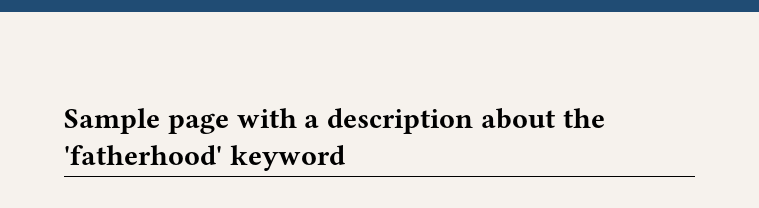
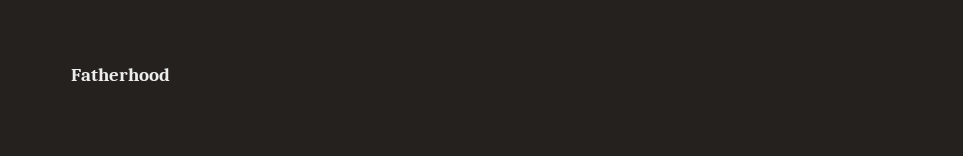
[64,108,605,134] [64,145,345,171] Sample page with a description about the 'fatherhood' keyword -> [71,68,170,81] Fatherhood

